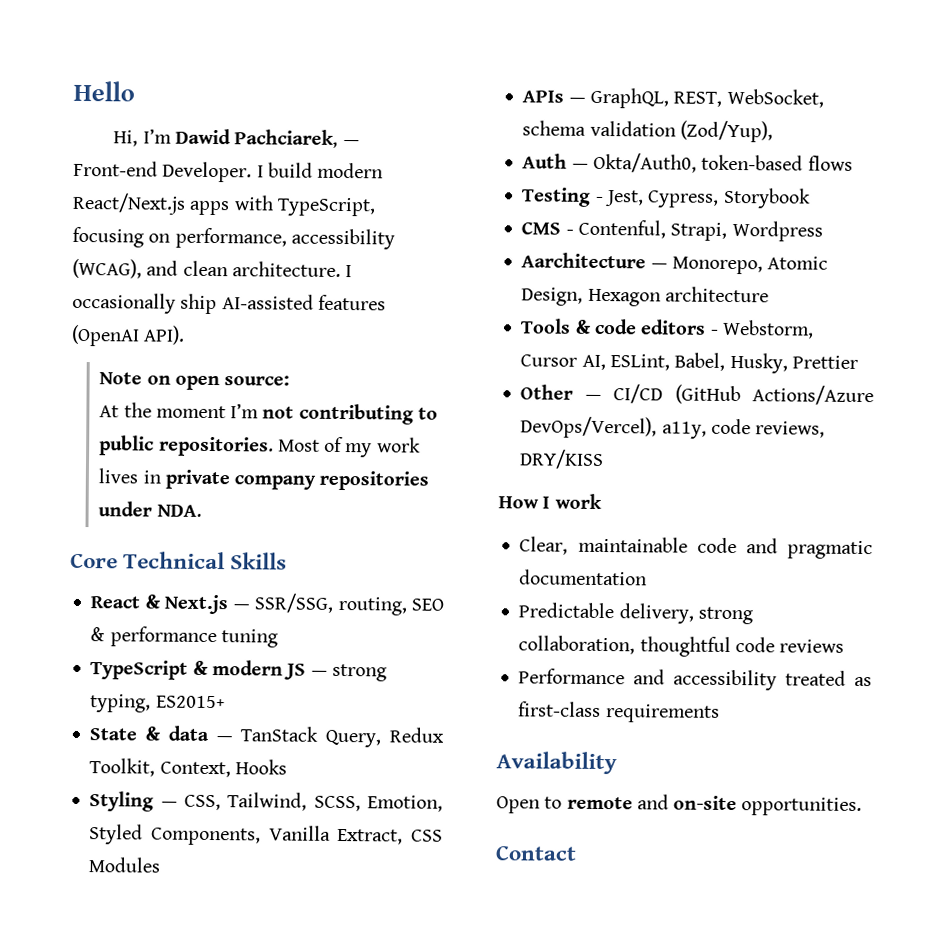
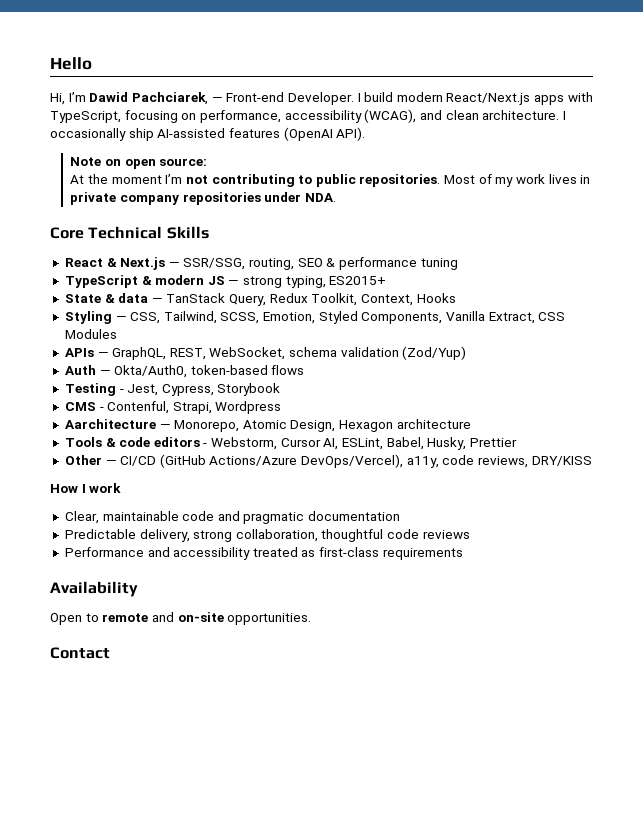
[679,120,773,143] (Zod/Yup), -> [402,346,467,360] (Zod/Yup)

